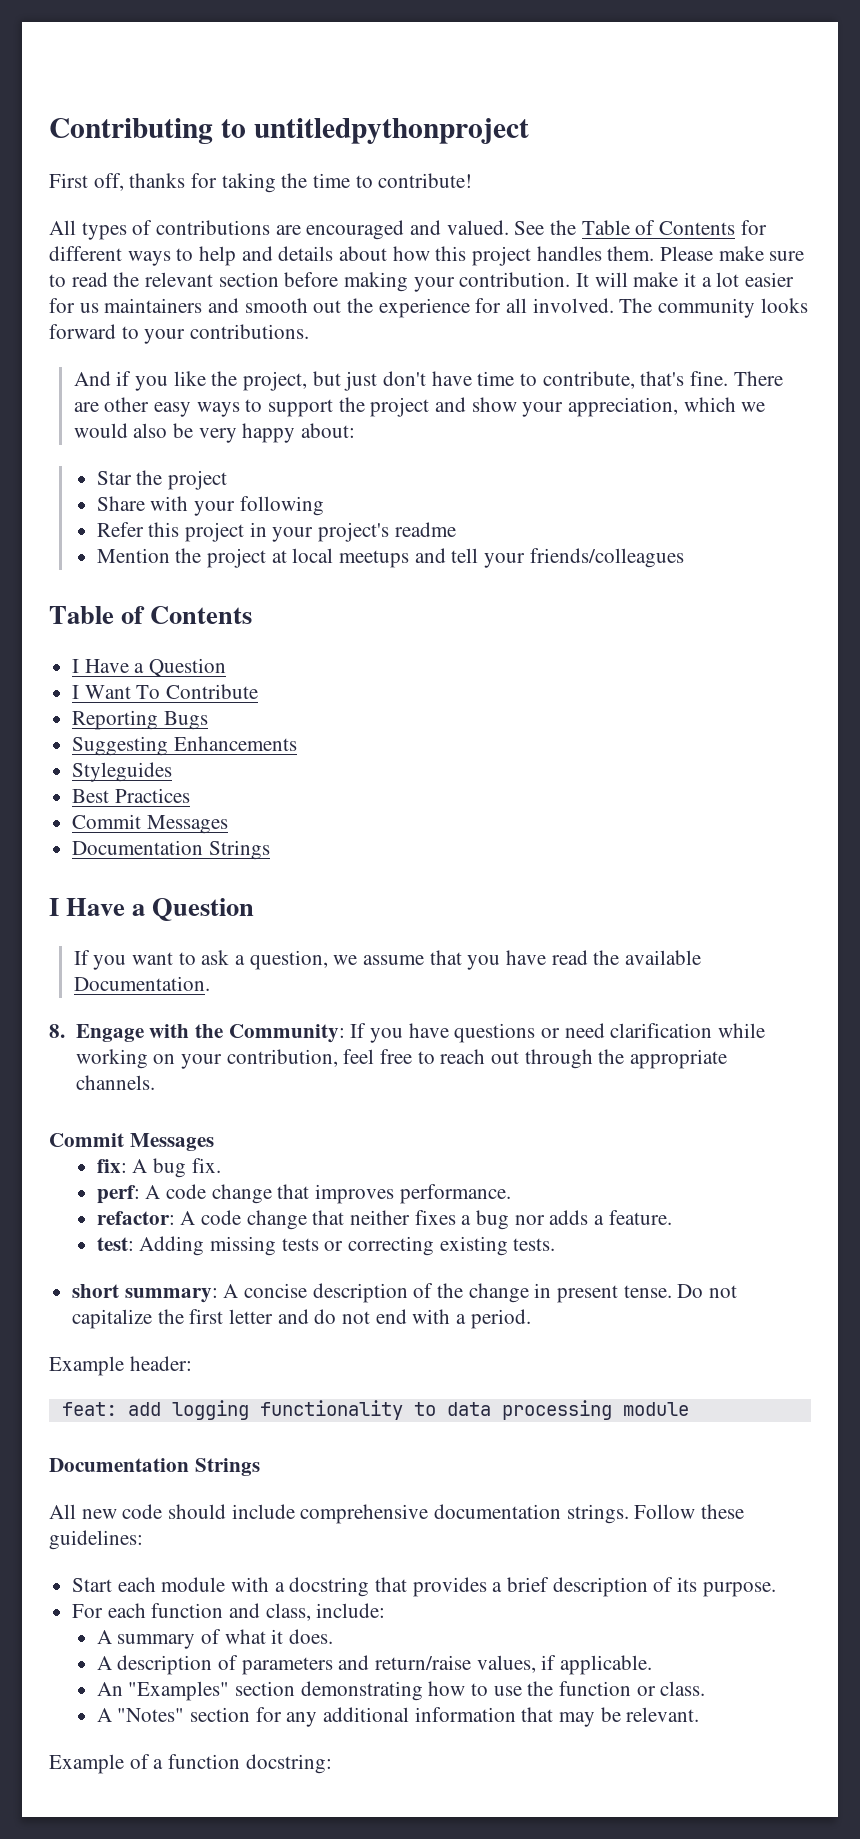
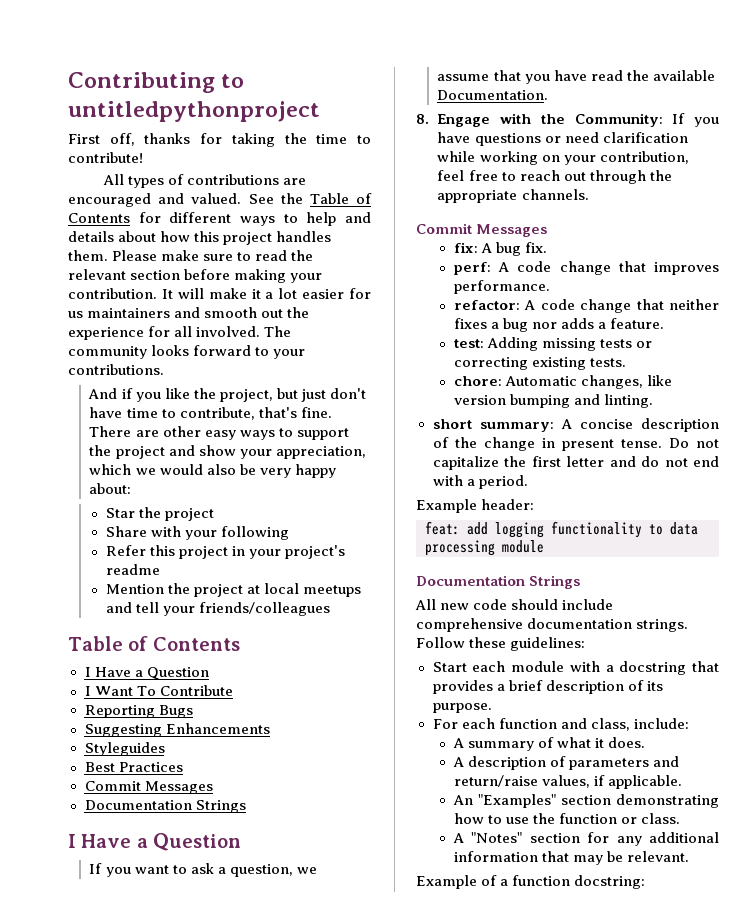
(556, 1244) none -> [453,375,673,389] [453,394,654,408] // chore: Automatic changes, like version bumping and linting.

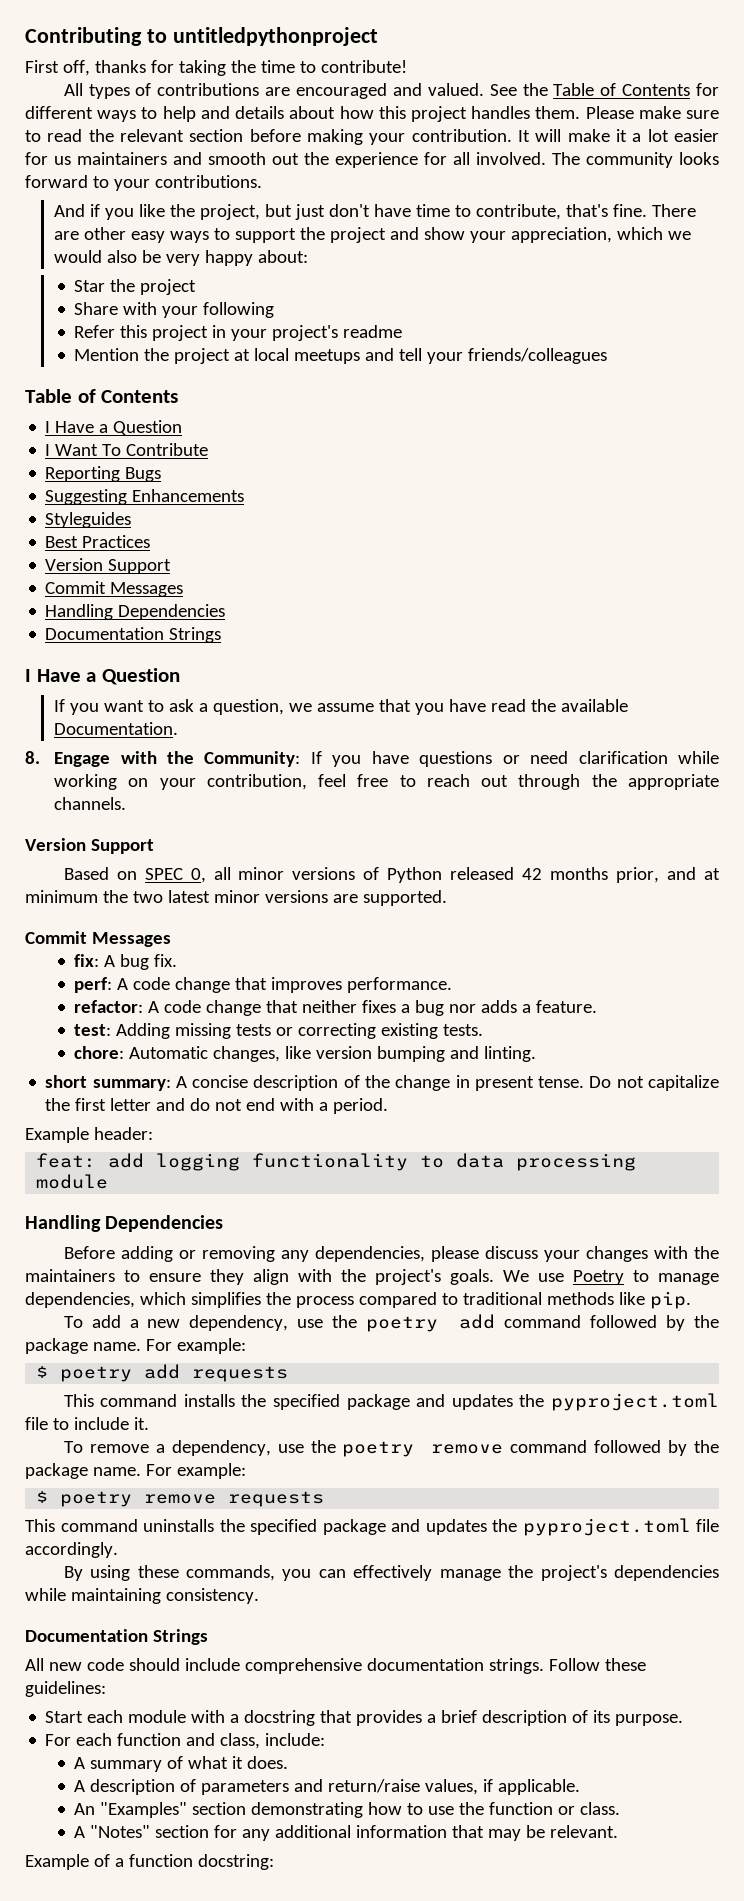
[84,781,213,794] // Commit Messages -> [45,558,172,574] [45,581,184,597] [45,604,226,620] // Version Support // Commit Messages // Handling Dependencies
(589, 194) none -> [25,838,154,854] [63,867,720,883] [25,890,447,906] // Version Support // Based on SPEC 0, all minor versions of Python released 42 months prior, and at minimum the two latest minor versions are supported.
(544, 546) none -> [25,1215,224,1232] [63,1246,720,1262] [25,1269,719,1285] [25,1291,691,1309] [63,1314,720,1332] [25,1338,246,1354] [36,1364,289,1382] [63,1393,719,1411] [25,1417,149,1430] [63,1440,719,1457] [25,1463,246,1479] [36,1491,325,1507] [25,1518,719,1536] [25,1542,118,1558] [63,1565,719,1581] [25,1588,259,1604] // Handling Dependencies // Before adding or removing any dependencies, please discuss your changes with the maintainers to ensure they align with the project's goals. We use Poetry to manage dependencies, which simplifies the process compared to traditional methods like pip. // To add a new dependency, use the poetry add command followed by the package name. For example: // $ poetry add requests // This command installs the specified package and updates the pyproject.toml file to include it. // To remove a dependency, use the poetry remove command followed by the package name. For example: // $ poetry remove requests // This command uninstalls the specified package and updates the pyproject.toml file accordingly. // By using these commands, you can effectively manage the project's dependencies while maintaining consistency.

